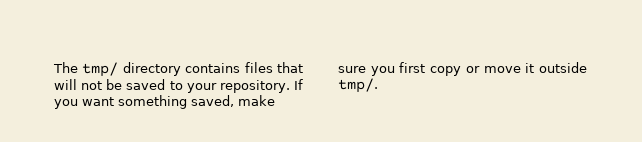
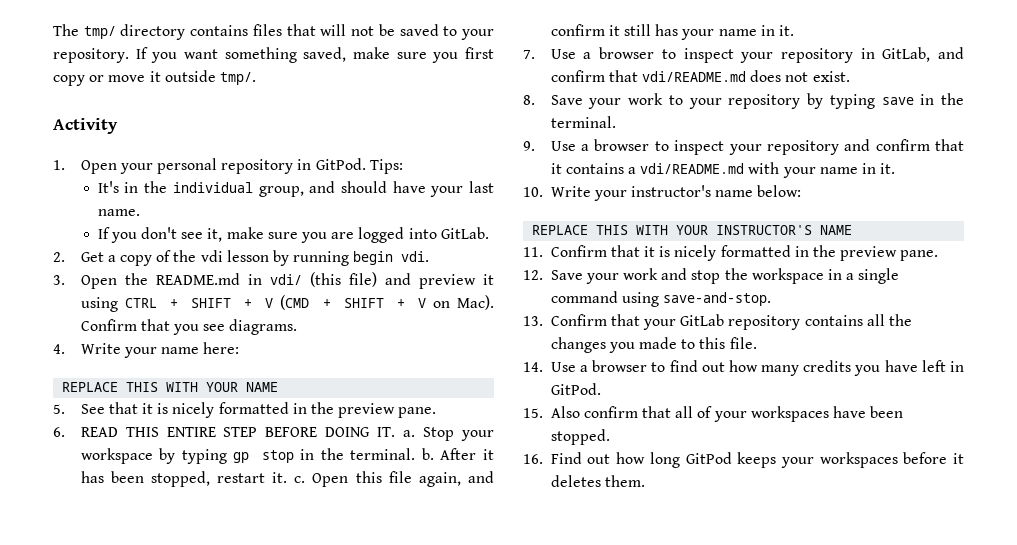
(378, 85) none -> [53,118,118,134] [53,158,403,174] [97,181,494,197] [97,209,140,216] [97,227,489,243] [53,250,430,266] [53,272,495,289] [80,295,494,312] [80,319,298,335] [53,342,240,358] [62,382,279,392] [53,402,437,418] [53,427,494,441] [80,448,494,464] [80,471,494,487] [550,24,794,40] [523,47,964,63] [550,70,850,82] [523,93,964,109] [550,116,616,128] [523,139,964,155] [550,162,896,178] [523,185,802,201] [532,225,853,235] [523,245,939,261] [523,268,900,284] [550,291,772,307] [523,314,913,330] [550,337,757,353] [523,360,964,376] [550,383,601,395] [523,406,904,422] [550,429,610,445] [523,452,964,468] [550,475,645,487] // Activity // 1. Open your personal repository in GitPod. Tips: // It's in the individual group, and should have your last name. // If you don't see it, make sure you are logged into GitLab. // 2. Get a copy of the vdi lesson by running begin vdi. // 3. Open the README.md in vdi/ (this file) and preview it using CTRL + SHIFT + V (CMD + SHIFT + V on Mac). Confirm that you see diagrams. // 4. Write your name here: // REPLACE THIS WITH YOUR NAME // 5. See that it is nicely formatted in the preview pane. // 6. READ THIS ENTIRE STEP BEFORE DOING IT. a. Stop your workspace by typing gp stop in the terminal. b. After it has been stopped, restart it. c. Open this file again, and confirm it still has your name in it. // 7. Use a browser to inspect your repository in GitLab, and confirm that vdi/README.md does not exist. // 8. Save your work to your repository by typing save in the terminal. // 9. Use a browser to inspect your repository and confirm that it contains a vdi/README.md with your name in it. // 10. Write your instructor's name below: // REPLACE THIS WITH YOUR INSTRUCTOR'S NAME // 11. Confirm that it is nicely formatted in the preview pane. // 12. Save your work and stop the workspace in a single command using save-and-stop. // 13. Confirm that your GitLab repository contains all the changes you made to this file. // 14. Use a browser to find out how many credits you have left in GitPod. // 15. Also confirm that all of your workspaces have been stopped. // 16. Find out how long GitPod keeps your workspaces before it deletes them.

